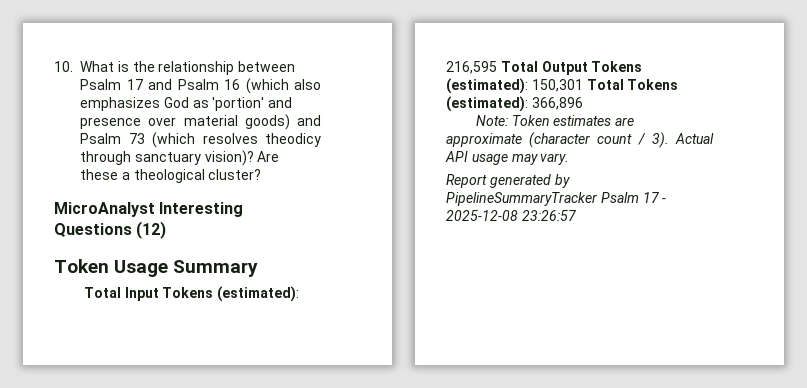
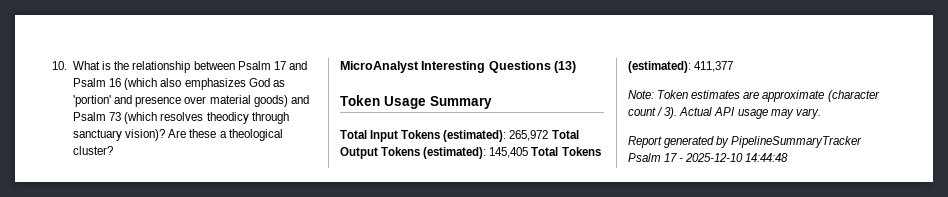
[136,221,167,239] (12) -> [554,61,577,73] (13)
[446,61,497,74] 216,595 -> [509,130,549,141] 265,972
[531,79,583,92] 150,301 -> [489,147,529,158] 145,405
[531,97,583,110] 366,896 -> [694,61,734,72] 411,377
[446,210,576,221] 2025-12-08 23:26:57 -> [685,153,789,162] 2025-12-10 14:44:48

